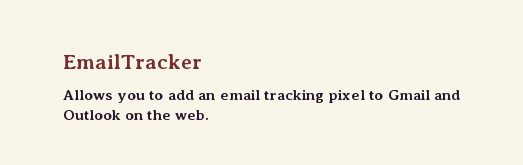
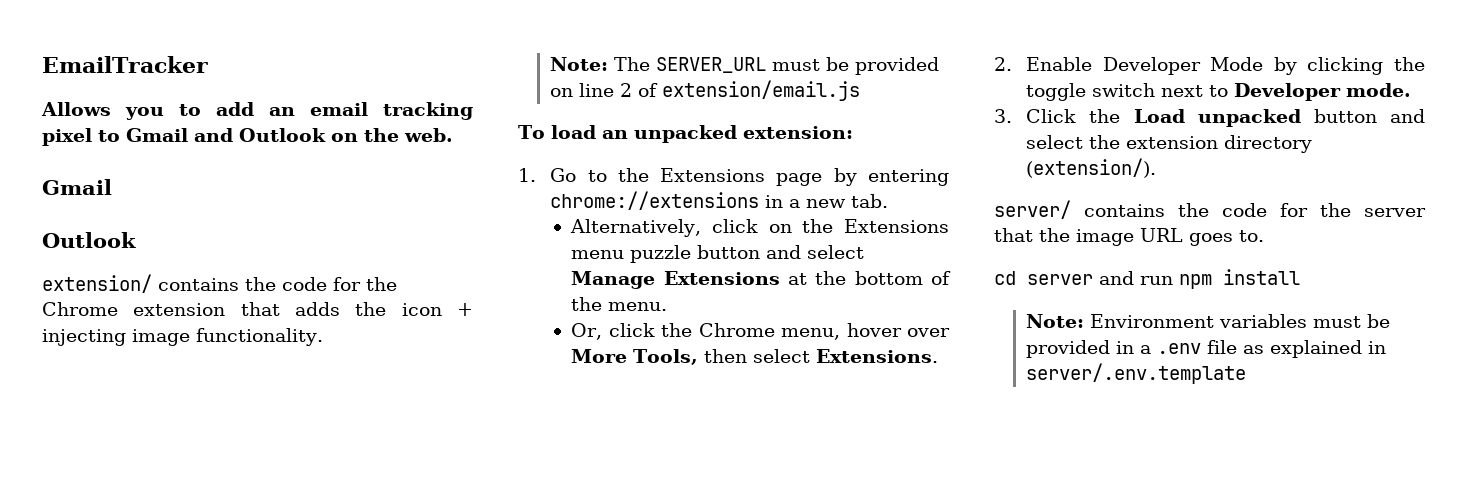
(210, 115) none -> [42,179,112,195] [42,232,136,248] [42,274,397,293] [42,302,473,316] [42,328,323,346] [550,57,940,75] [550,80,861,101] [518,125,853,143] [518,168,949,186] [550,191,889,210] [570,219,949,237] [571,245,865,263] [571,271,952,289] [571,297,668,311] [571,323,950,340] [571,349,939,365] [994,57,1425,75] [1026,83,1412,101] [994,109,1425,127] [1026,135,1313,153] [1026,158,1157,178] [994,200,1426,219] [994,228,1264,246] [994,269,1300,289] [1026,314,1391,328] [1026,340,1387,358] [1026,363,1247,384] // Gmail // Outlook // extension/ contains the code for the Chrome extension that adds the icon + injecting image functionality. // Note: The SERVER_URL must be provided on line 2 of extension/email.js // To load an unpacked extension: // 1. Go to the Extensions page by entering chrome://extensions in a new tab. // Alternatively, click on the Extensions menu puzzle button and select Manage Extensions at the bottom of the menu. // Or, click the Chrome menu, hover over More Tools, then select Extensions. // 2. Enable Developer Mode by clicking the toggle switch next to Developer mode. // 3. Click the Load unpacked button and select the extension directory (extension/). // server/ contains the code for the server that the image URL goes to. // cd server and run npm install // Note: Environment variables must be provided in a .env file as explained in server/.env.template

